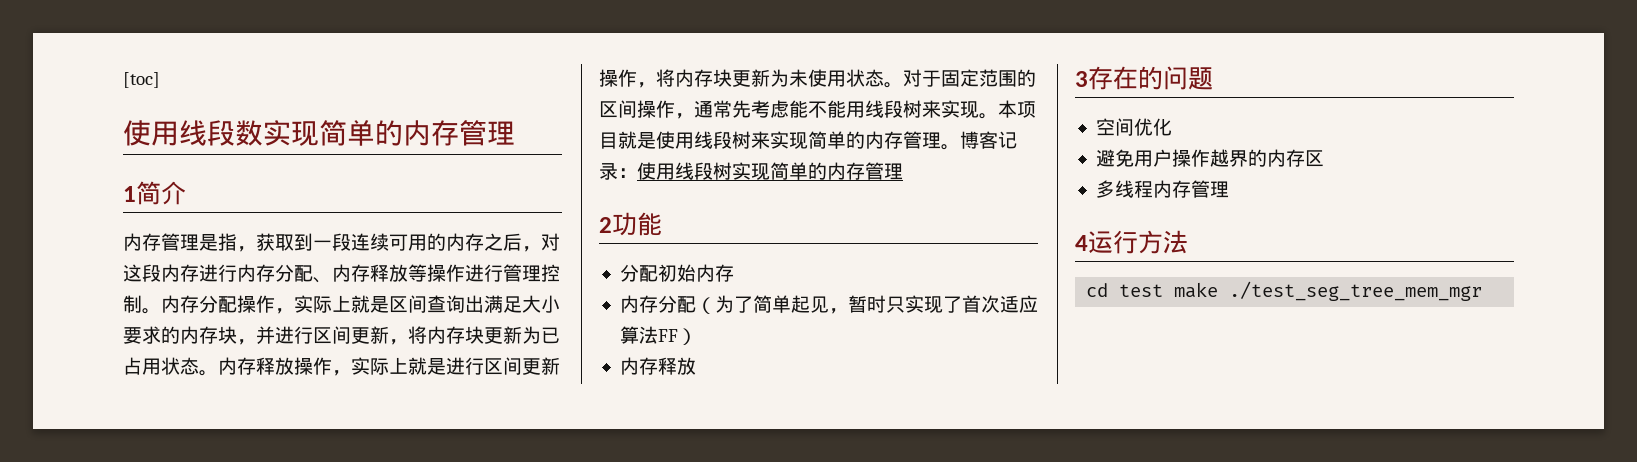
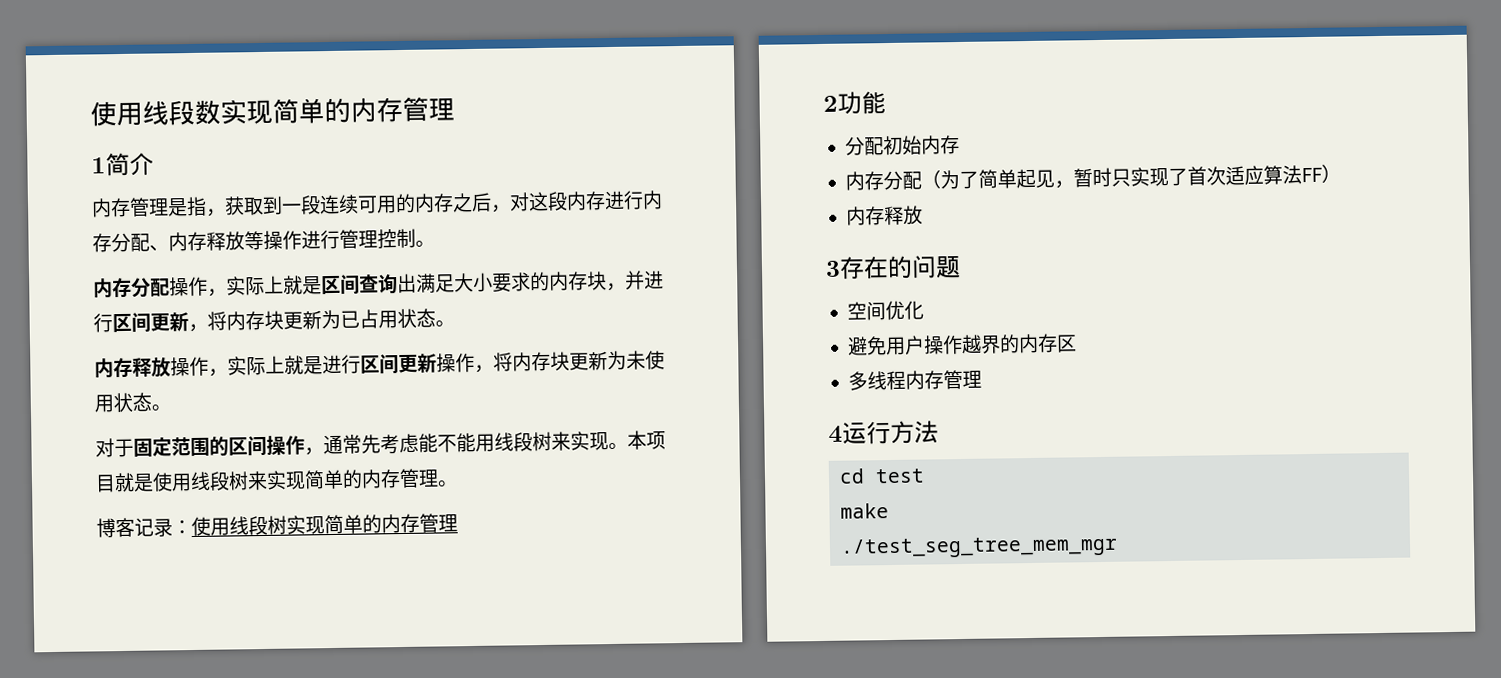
[123,72,160,88] [toc] // -> (90, 114) none
(161, 311) none -> (435, 243) //
(218, 373) none -> (455, 323) //
(903, 85) none -> (171, 407) //
(960, 147) none -> (458, 483) //
(1164, 290) none -> (926, 476) //
(1219, 290) none -> (890, 511) //

